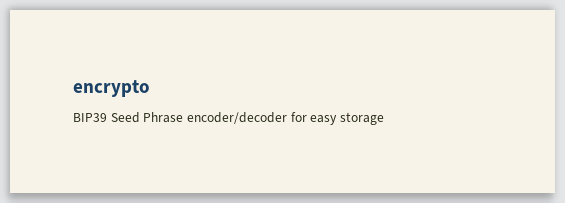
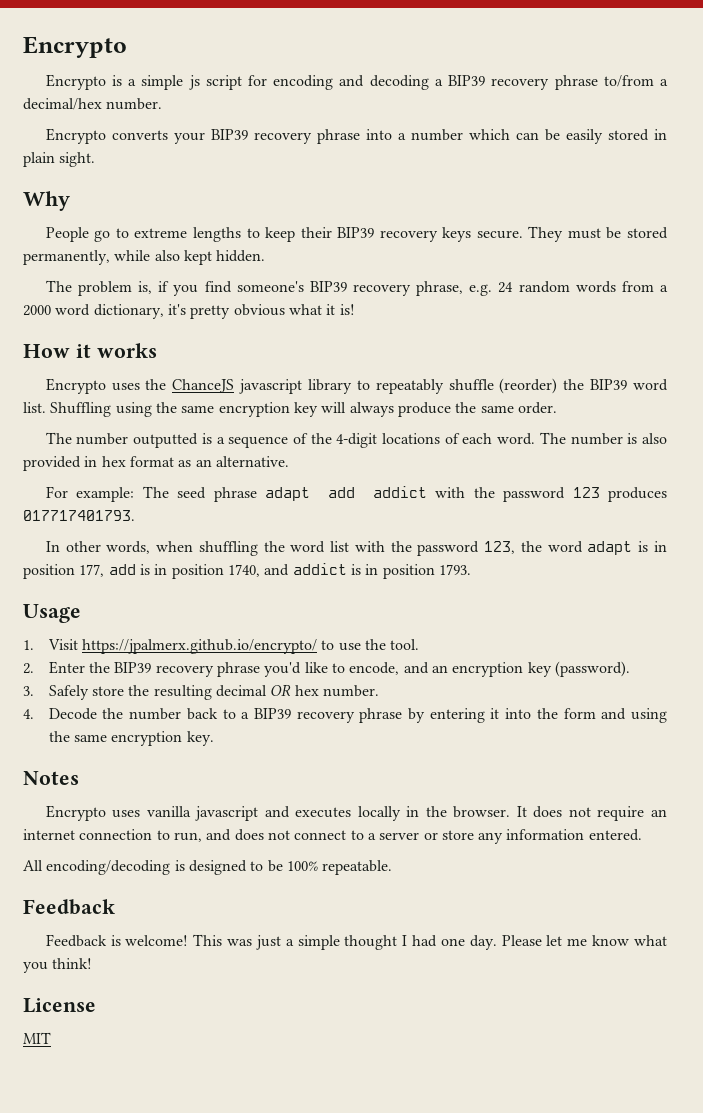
[73,80,150,97] [73,112,384,125] encrypto // BIP39 Seed Phrase encoder/decoder for easy storage -> [23,36,127,58] [45,74,669,90] [23,98,163,110] [45,128,667,144] [23,152,96,167] [23,191,70,211] [45,226,668,242] [23,250,266,265] [45,280,668,296] [23,304,355,319] [23,343,157,358] [45,378,669,394] [23,402,557,417] [45,432,667,448] [23,456,289,471] [45,486,667,502] [23,510,135,521] [45,541,667,556] [23,563,471,579] [23,604,81,623] [23,639,420,654] [23,661,630,677] [23,684,379,700] [23,708,668,723] [48,731,214,746] [23,771,79,785] [45,805,667,821] [23,829,642,844] [23,860,393,875] [23,899,115,915] [45,934,667,950] [23,958,93,973] [23,998,96,1013] [23,1032,51,1044] Encrypto // Encrypto is a simple js script for encoding and decoding a BIP39 recovery phrase to/from a decimal/hex number. // Encrypto converts your BIP39 recovery phrase into a number which can be easily stored in plain sight. // Why // People go to extreme lengths to keep their BIP39 recovery keys secure. They must be stored permanently, while also kept hidden. // The problem is, if you find someone's BIP39 recovery phrase, e.g. 24 random words from a 2000 word dictionary, it's pretty obvious what it is! // How it works // Encrypto uses the ChanceJS javascript library to repeatably shuffle (reorder) the BIP39 word list. Shuffling using the same encryption key will always produce the same order. // The number outputted is a sequence of the 4-digit locations of each word. The number is also provided in hex format as an alternative. // For example: The seed phrase adapt add addict with the password 123 produces 017717401793. // In other words, when shuffling the word list with the password 123, the word adapt is in position 177, add is in position 1740, and addict is in position 1793. // Usage // 1. Visit https://jpalmerx.github.io/encrypto/ to use the tool. // 2. Enter the BIP39 recovery phrase you'd like to encode, and an encryption key (password). // 3. Safely store the resulting decimal OR hex number. // 4. Decode the number back to a BIP39 recovery phrase by entering it into the form and using the same encryption key. // Notes // Encrypto uses vanilla javascript and executes locally in the browser. It does not require an internet connection to run, and does not connect to a server or store any information entered. // All encoding/decoding is designed to be 100% repeatable. // Feedback // Feedback is welcome! This was just a simple thought I had one day. Please let me know what you think! // License // MIT

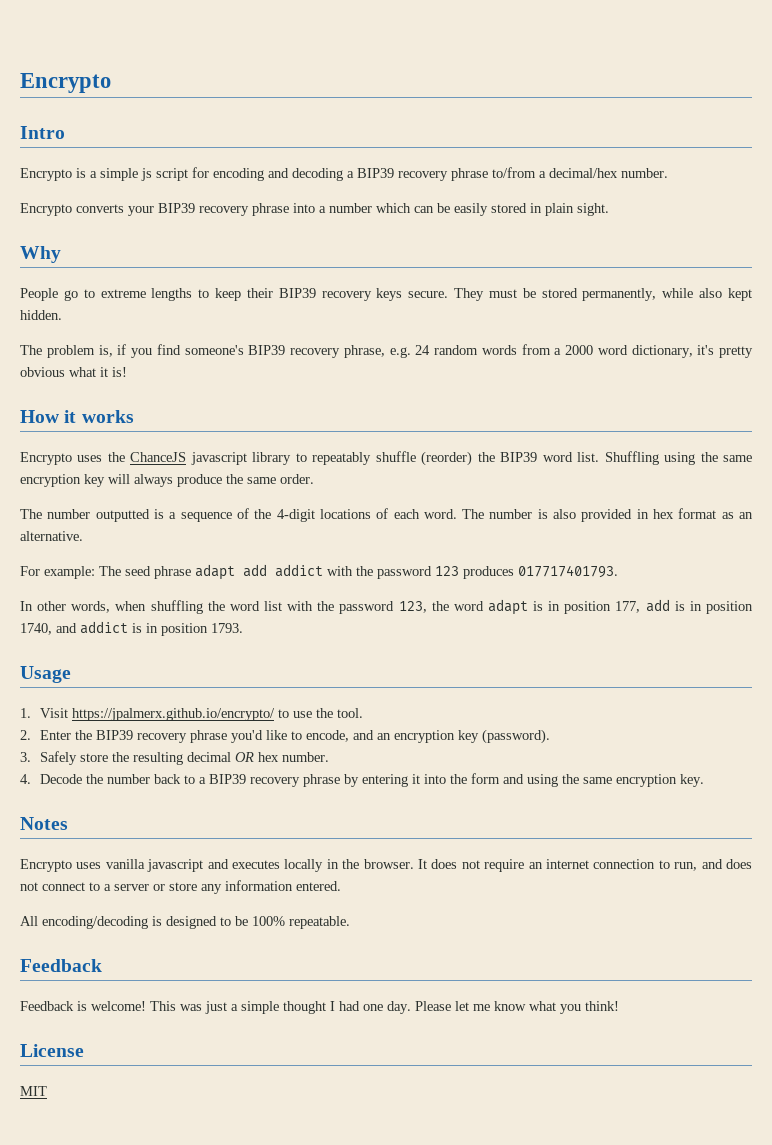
[23,36,127,58] Encrypto -> [20,73,111,93] [20,126,65,139] Encrypto // Intro

